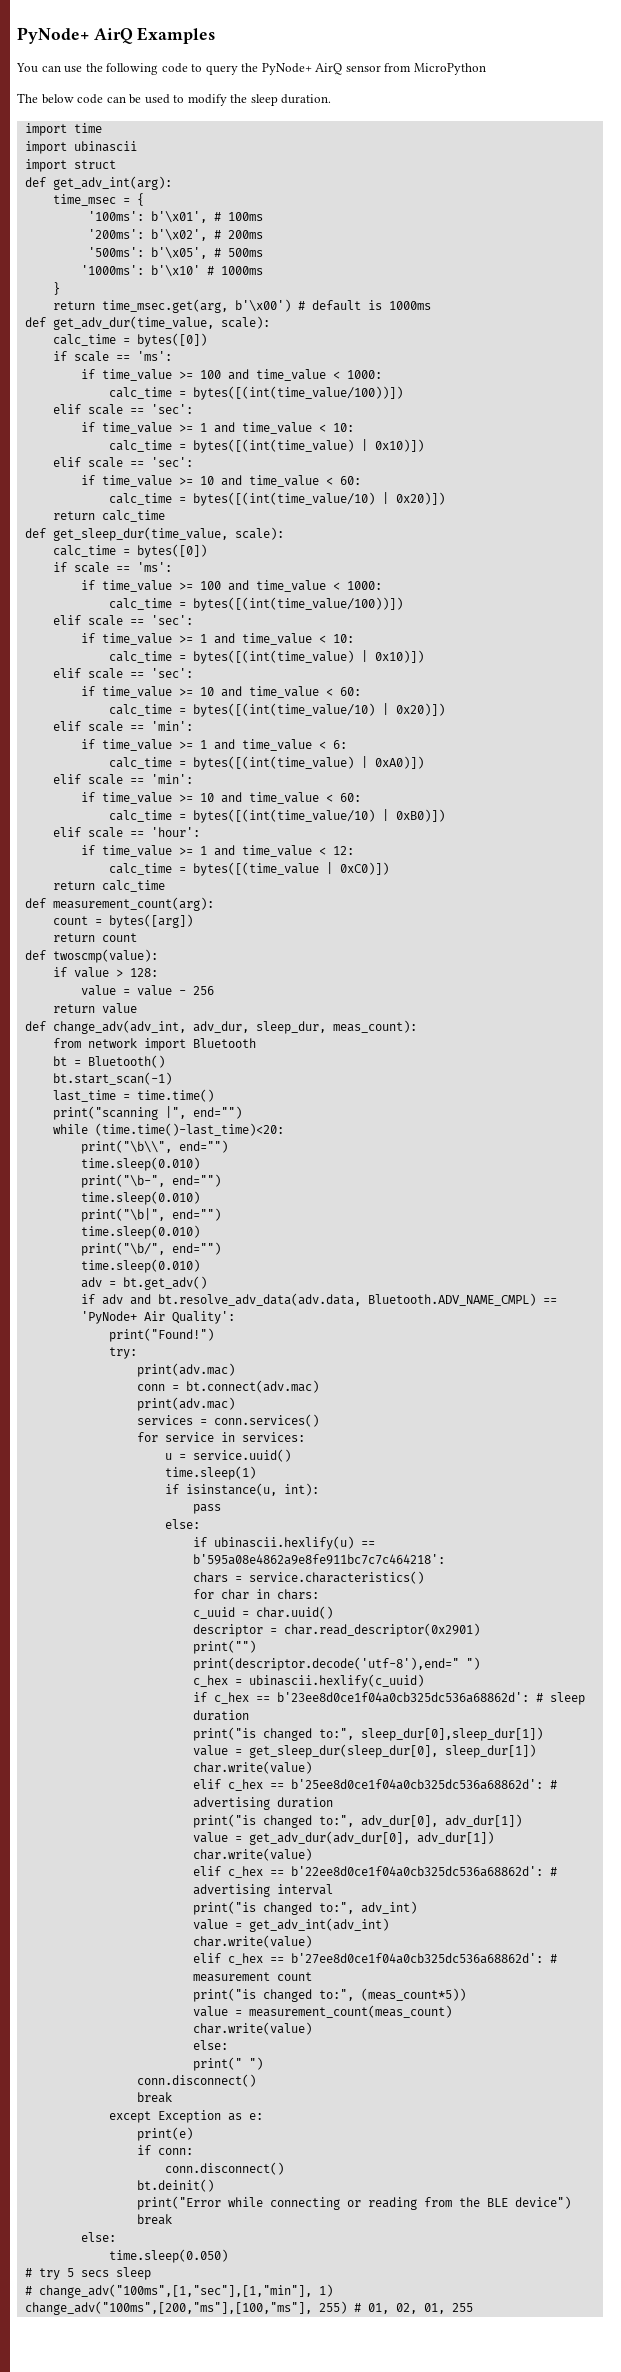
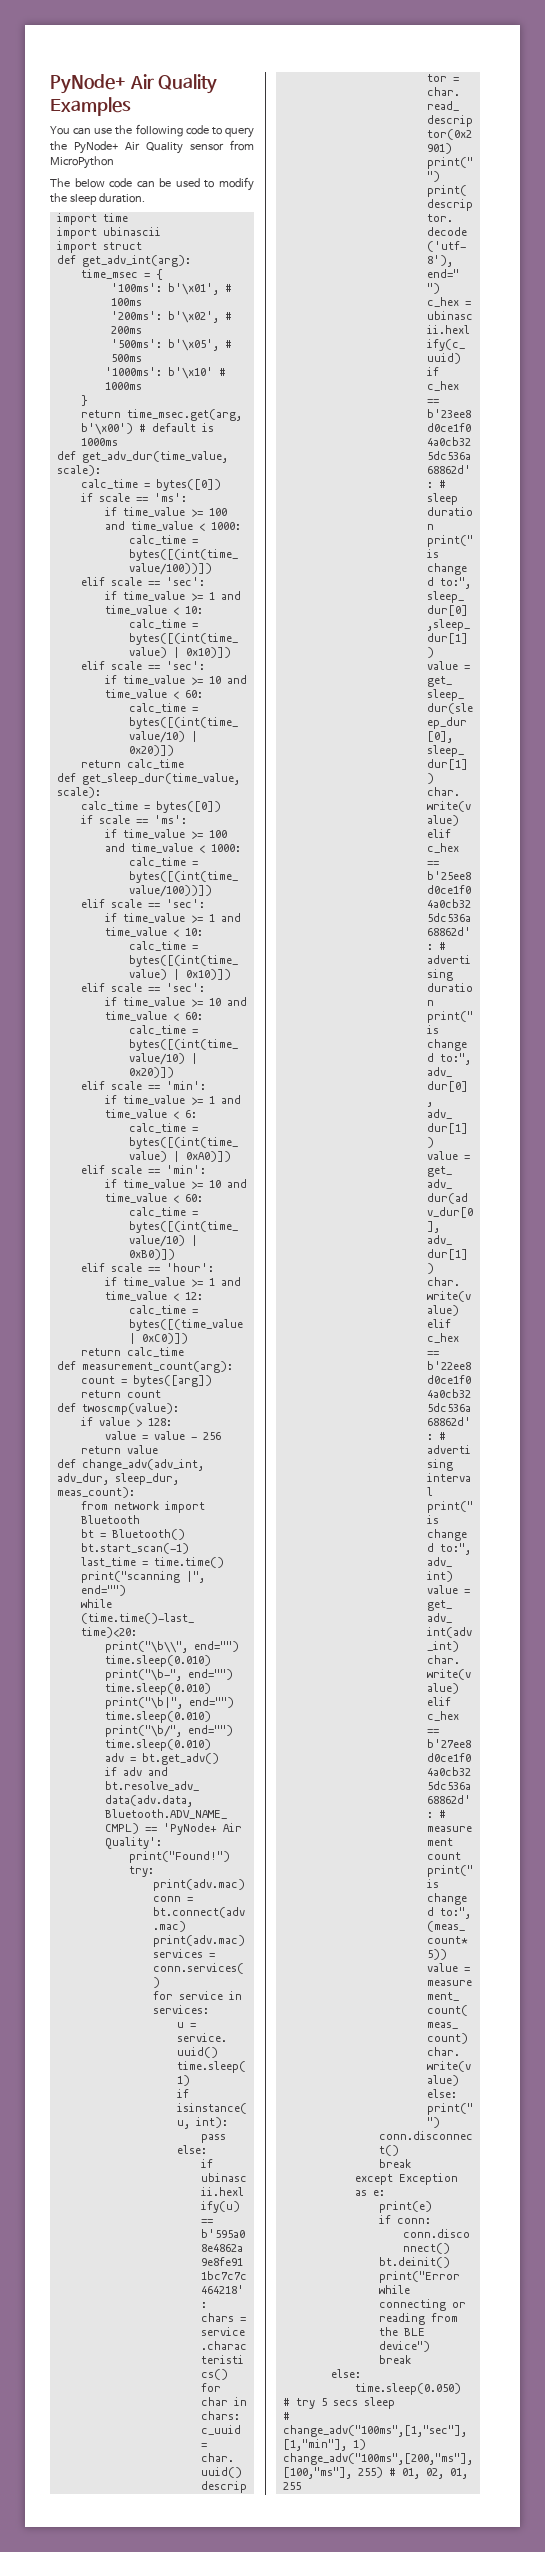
[17,27,133,44] PyNode+ AirQ -> [50,74,218,94] PyNode+ Air Quality
[315,63,343,75] AirQ -> [125,142,183,154] Air Quality

